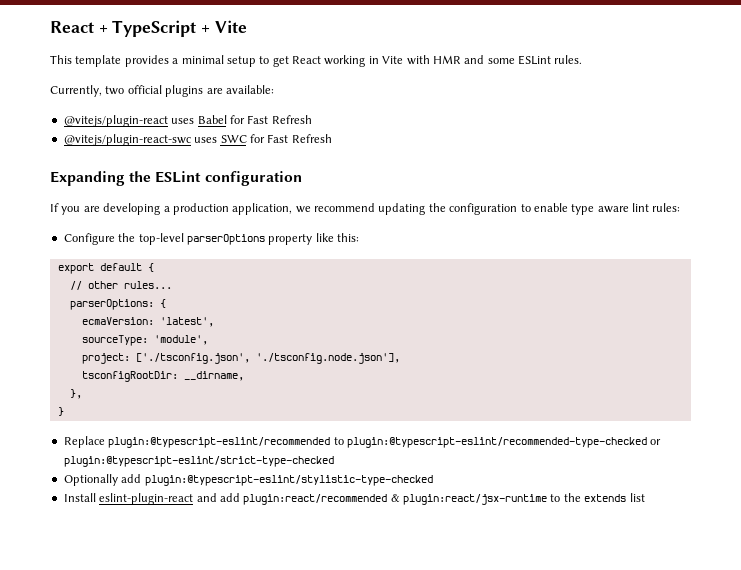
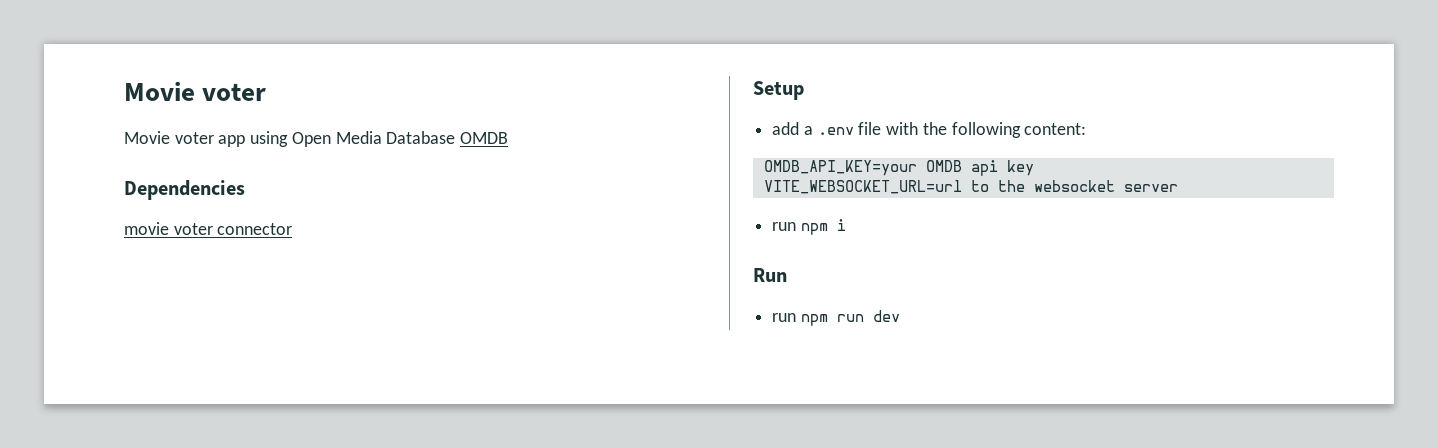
[50,20,247,37] [50,55,583,67] [50,85,274,97] [63,115,312,127] [63,134,332,146] [50,171,302,186] [50,203,681,215] [63,233,359,245] [57,263,154,274] [69,281,172,290] [69,299,166,310] [81,317,214,327] [81,335,208,346] [81,353,400,364] [81,371,244,382] [69,389,82,399] [57,407,64,416] [63,436,662,448] [63,456,334,467] [63,474,433,486] [63,493,645,505] React + TypeScript + Vite // This template provides a minimal setup to get React working in Vite with HMR and some ESLint rules. // Currently, two official plugins are available: // @vitejs/plugin-react uses Babel for Fast Refresh // @vitejs/plugin-react-swc uses SWC for Fast Refresh // Expanding the ESLint configuration // If you are developing a production application, we recommend updating the configuration to enable type aware lint rules: // Configure the top-level parserOptions property like this: // export default { // // other rules... // parserOptions: { // ecmaVersion: 'latest', // sourceType: 'module', // project: ['./tsconfig.json', './tsconfig.node.json'], // tsconfigRootDir: __dirname, // }, // } // Replace plugin:@typescript-eslint/recommended to plugin:@typescript-eslint/recommended-type-checked or plugin:@typescript-eslint/strict-type-checked // Optionally add plugin:@typescript-eslint/stylistic-type-checked // Install eslint-plugin-react and add plugin:react/recommended & plugin:react/jsx-runtime to the extends list -> [124,81,267,101] [124,131,509,147] [124,180,245,200] [124,222,293,235] [753,81,804,100] [772,122,1087,138] [763,160,1034,176] [763,180,1178,194] [772,219,846,235] [753,268,787,282] [772,310,900,326] Movie voter // Movie voter app using Open Media Database OMDB // Dependencies // movie voter connector // Setup // add a .env file with the following content: // OMDB_API_KEY=your OMDB api key // VITE_WEBSOCKET_URL=url to the websocket server // run npm i // Run // run npm run dev

